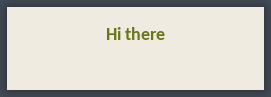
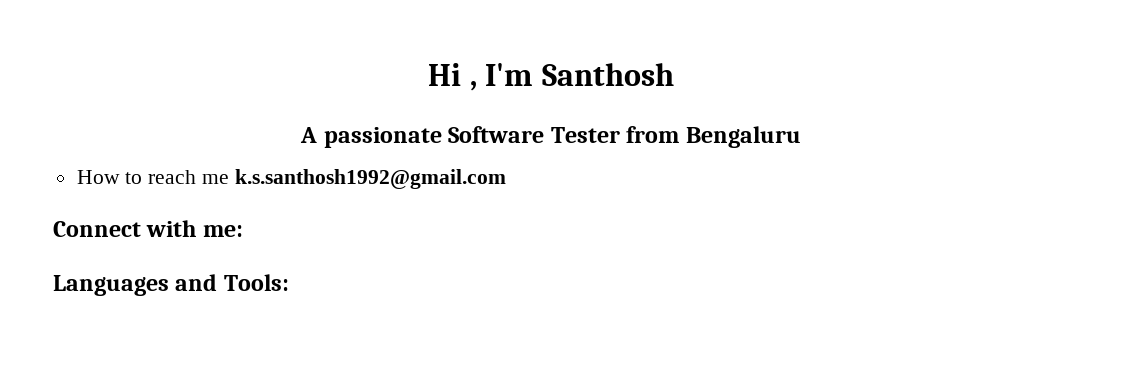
[125,27,166,40] there -> [469,63,674,91] [300,126,801,148] [76,169,506,189] [53,220,243,237] [53,274,289,296] , I'm Santhosh // A passionate Software Tester from Bengaluru // How to reach me k.s.santhosh1992@gmail.com // Connect with me: // Languages and Tools:

